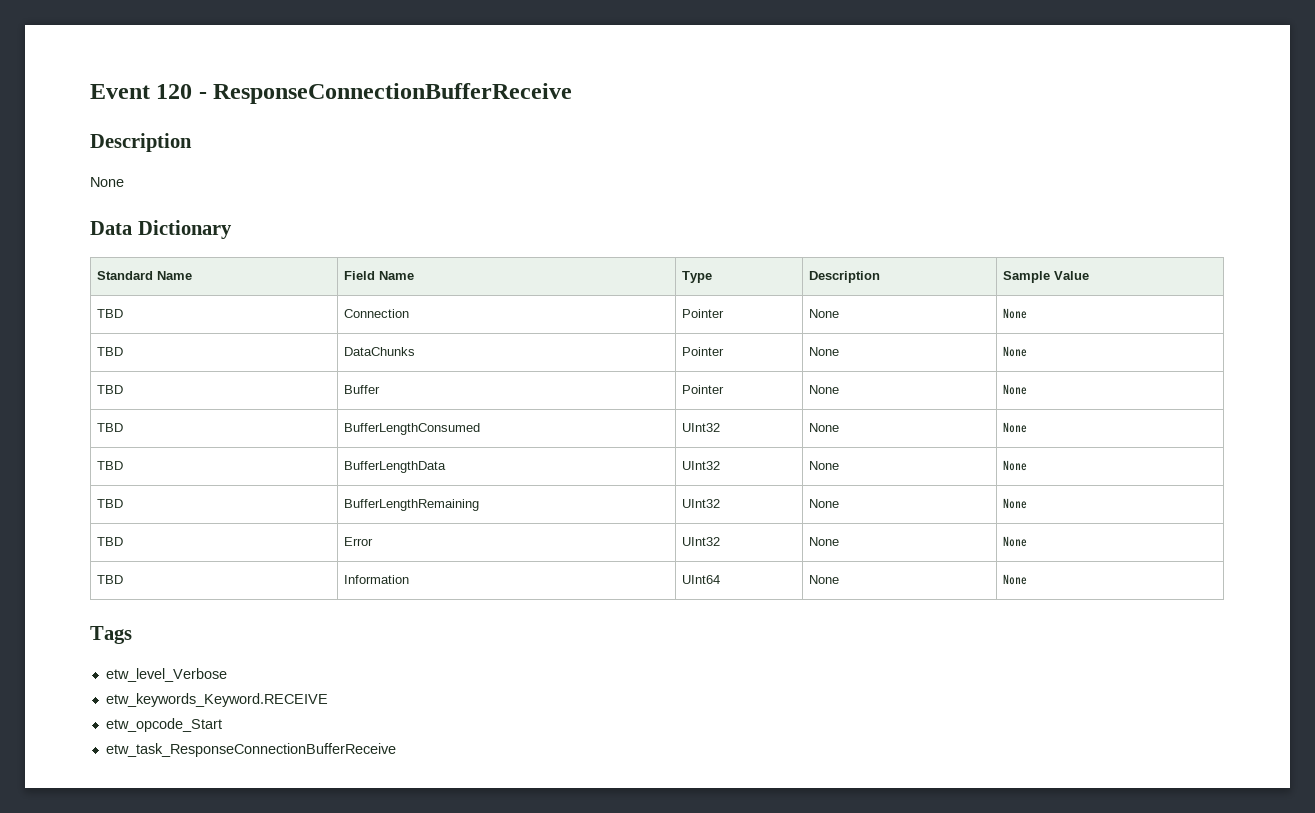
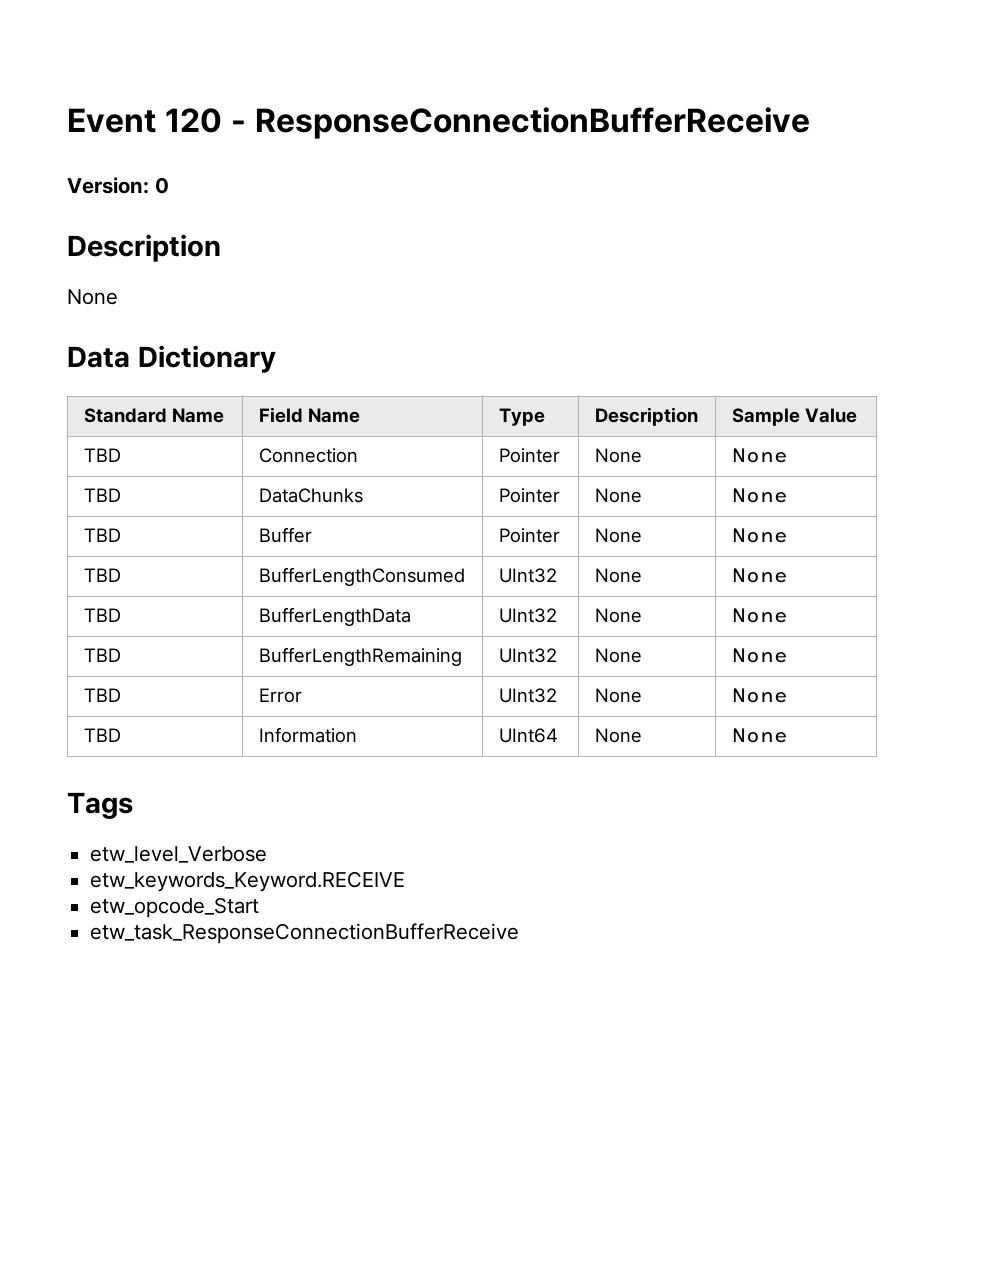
(573, 93) none -> [67,177,169,194] // Version: 0

